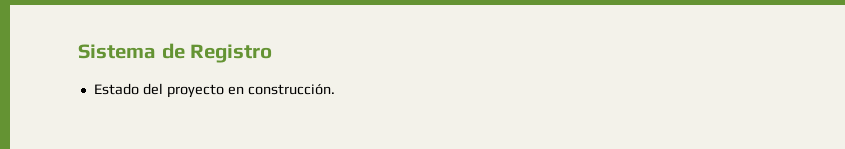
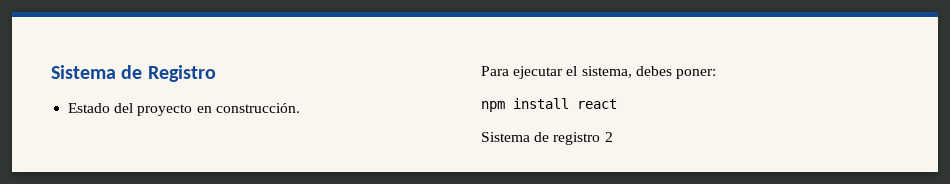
(335, 89) none -> [481,66,716,79] [481,98,617,112] [481,132,613,145] // Para ejecutar el sistema, debes poner: // npm install react // Sistema de registro 2

